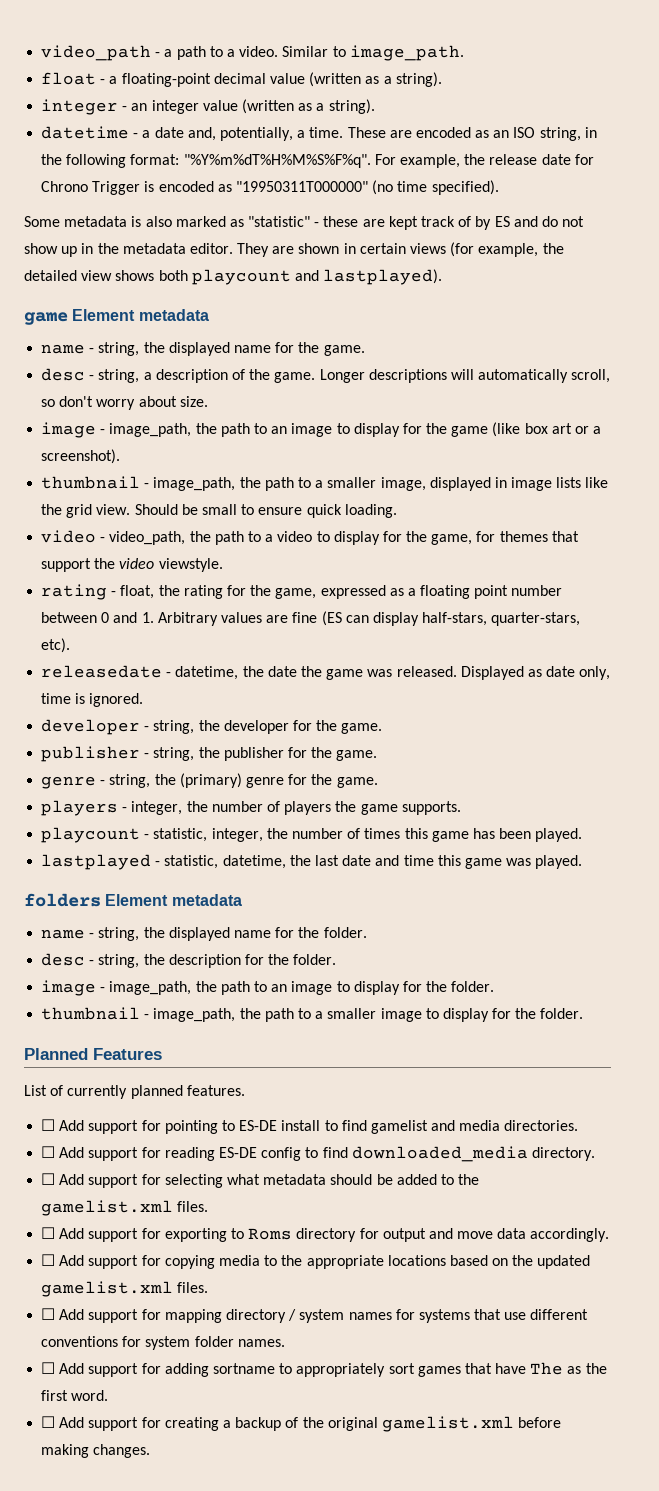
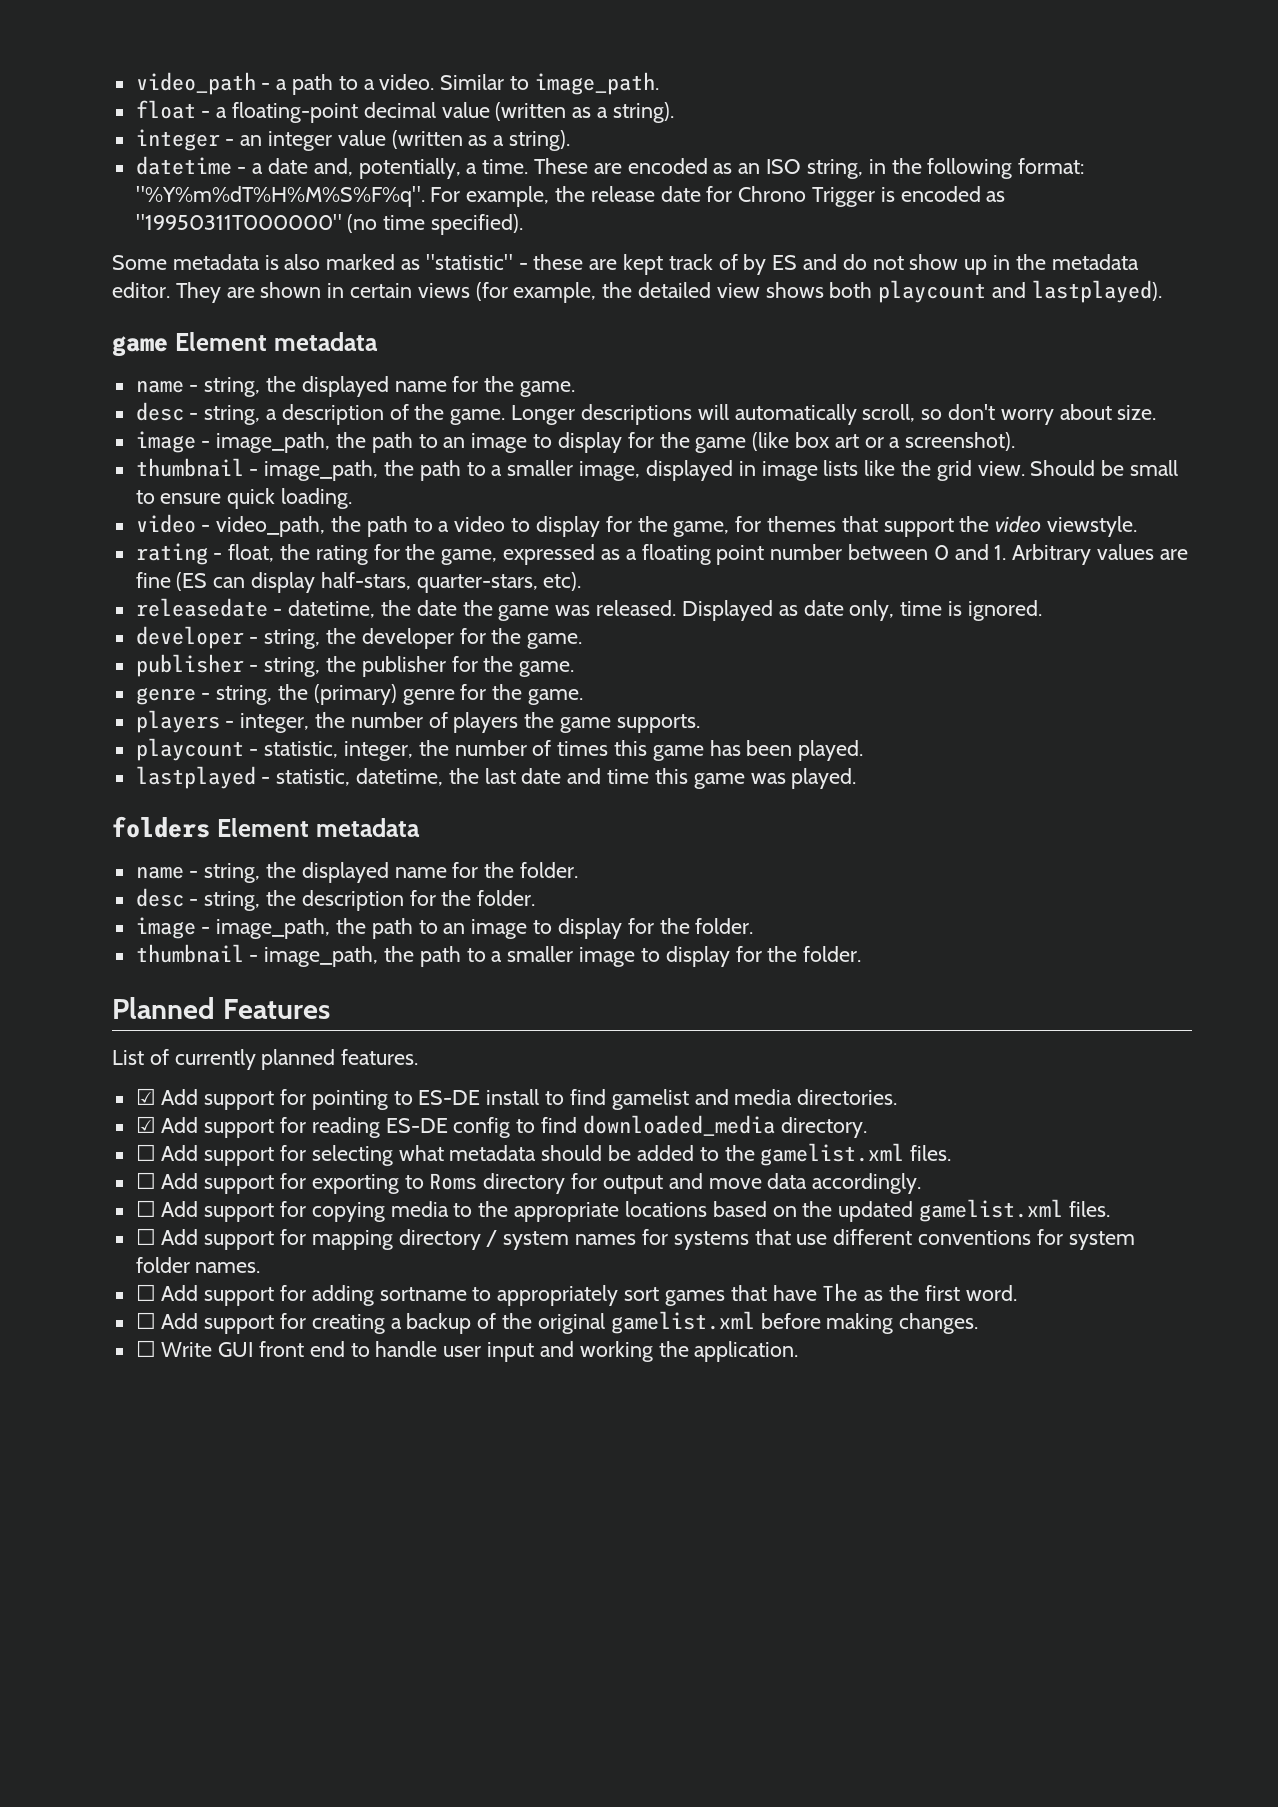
[41,1119,56,1131] ☐ -> [135,1088,156,1105] ☑
[41,1146,56,1158] ☐ -> [135,1116,156,1133] ☑
(151, 1451) none -> [135,1340,799,1362] // ☐ Write GUI front end to handle user input and working the application.

